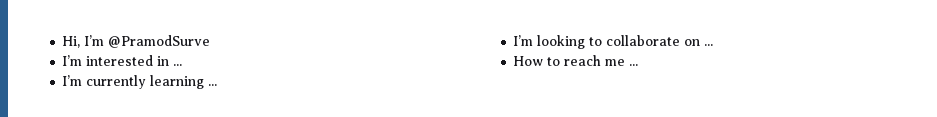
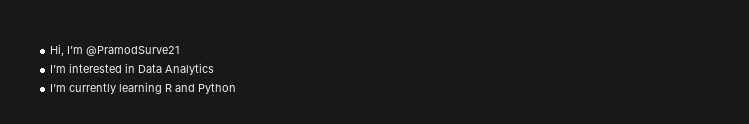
[108,35,211,48] @PramodSurve -> [86,46,180,56] @PramodSurve21
[173,64,183,66] ... -> [138,63,215,75] Data Analytics
[208,84,218,86] [513,35,714,49] [513,55,639,66] ... // I’m looking to collaborate on ... // How to reach me ... -> [165,83,237,94] R and Python

